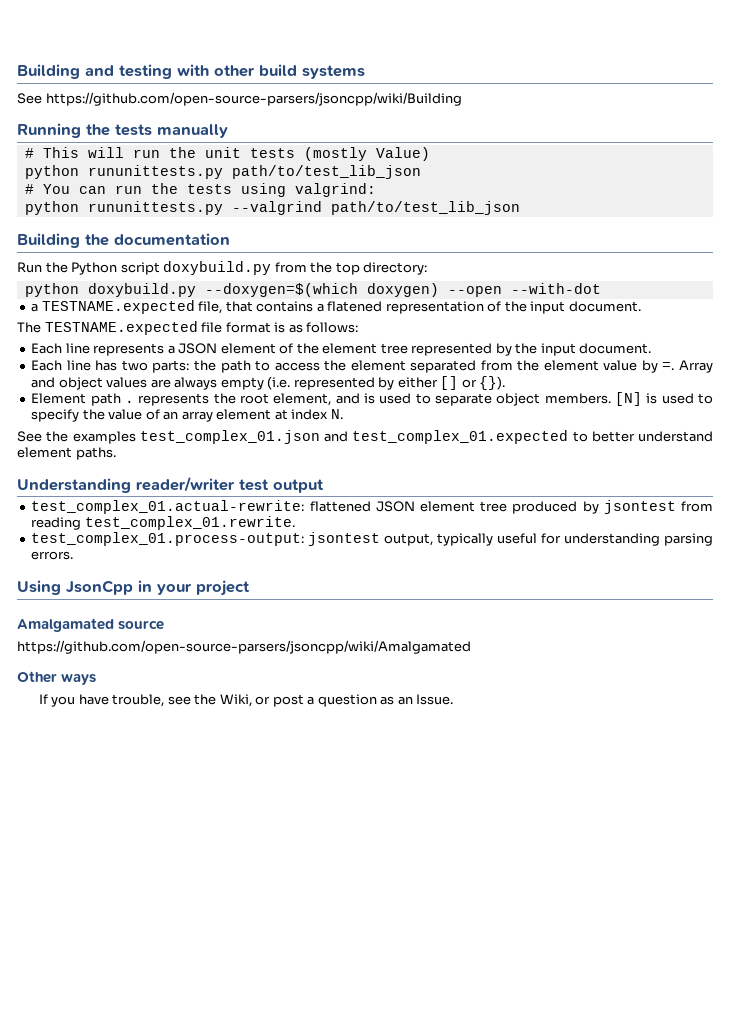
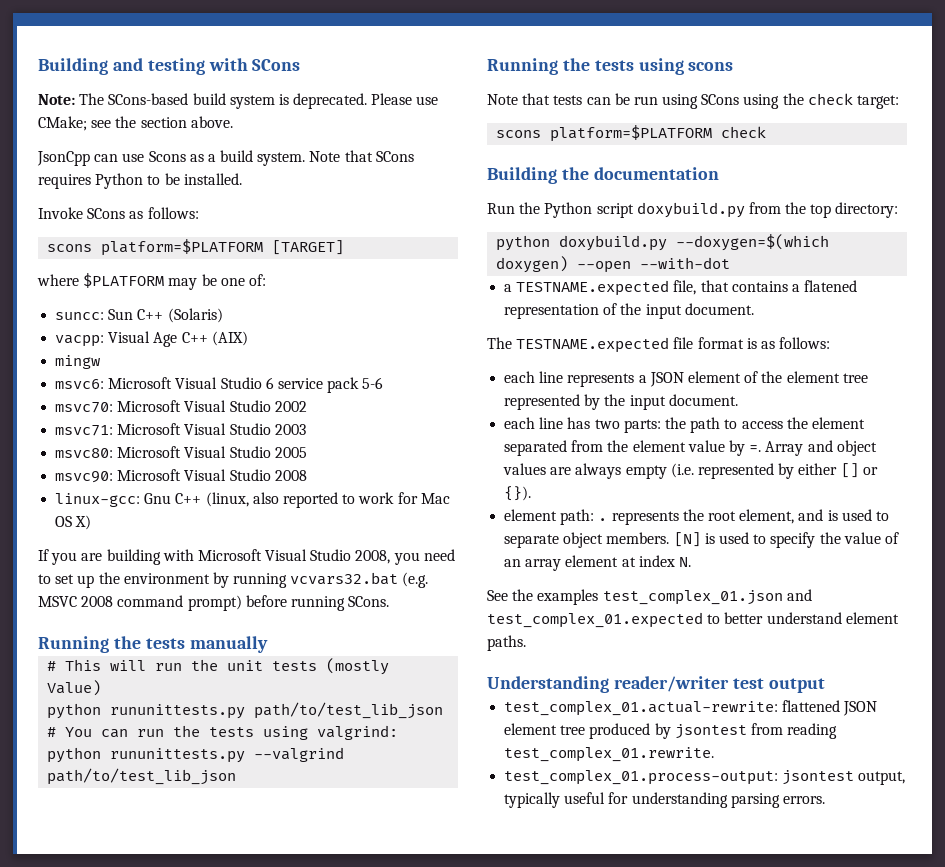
[214,64,365,79] [17,92,462,106] other build systems // See https://github.com/open-source-parsers/jsoncpp/wiki/Building -> [252,59,301,71] [38,93,439,109] [38,116,233,131] [37,150,414,166] [38,173,242,189] [38,207,199,219] [47,239,345,256] [37,273,266,290] [55,308,223,323] [55,331,248,347] [55,355,101,369] [55,377,384,393] [55,400,307,413] [55,423,306,436] [55,446,307,458] [55,469,307,483] [55,492,450,508] [55,515,92,530] [38,549,455,565] [38,572,429,588] [38,595,390,611] SCons // Note: The SCons-based build system is deprecated. Please use CMake; see the section above. // JsonCpp can use Scons as a build system. Note that SCons requires Python to be installed. // Invoke SCons as follows: // scons platform=$PLATFORM [TARGET] // where $PLATFORM may be one of: // suncc: Sun C++ (Solaris) // vacpp: Visual Age C++ (AIX) // mingw // msvc6: Microsoft Visual Studio 6 service pack 5-6 // msvc70: Microsoft Visual Studio 2002 // msvc71: Microsoft Visual Studio 2003 // msvc80: Microsoft Visual Studio 2005 // msvc90: Microsoft Visual Studio 2008 // linux-gcc: Gnu C++ (linux, also reported to work for Mac OS X) // If you are building with Microsoft Visual Studio 2008, you need to set up the environment by running vcvars32.bat (e.g. MSVC 2008 command prompt) before running SCons.
(520, 208) none -> [487,58,734,75] [487,93,900,109] [496,125,767,142] // Running the tests using scons // Note that tests can be run using SCons using the check target: // scons platform=$PLATFORM check
[31,343,63,354] Each -> [504,371,536,383] each
[31,360,63,371] Each -> [504,417,536,429] each
[31,393,121,406] Element path -> [504,509,595,525] element path:
[17,580,250,596] [17,618,165,632] [17,640,471,654] [17,671,97,685] [38,694,454,707] // Using JsonCpp in your project // Amalgamated source // https://github.com/open-source-parsers/jsoncpp/wiki/Amalgamated // Other ways // If you have trouble, see the Wiki, or post a question as an Issue. -> (825, 800) none

